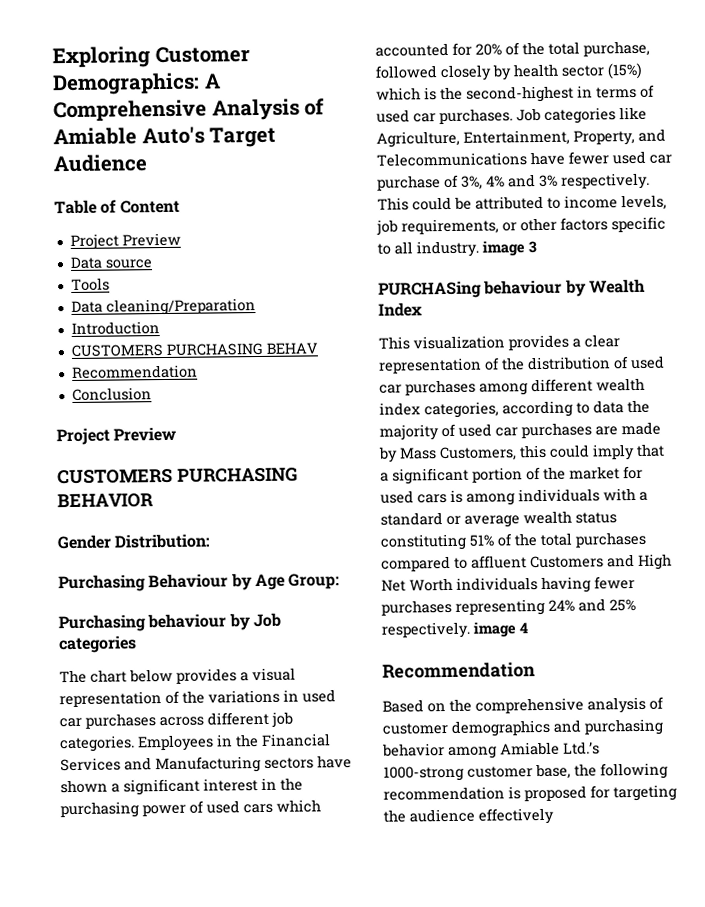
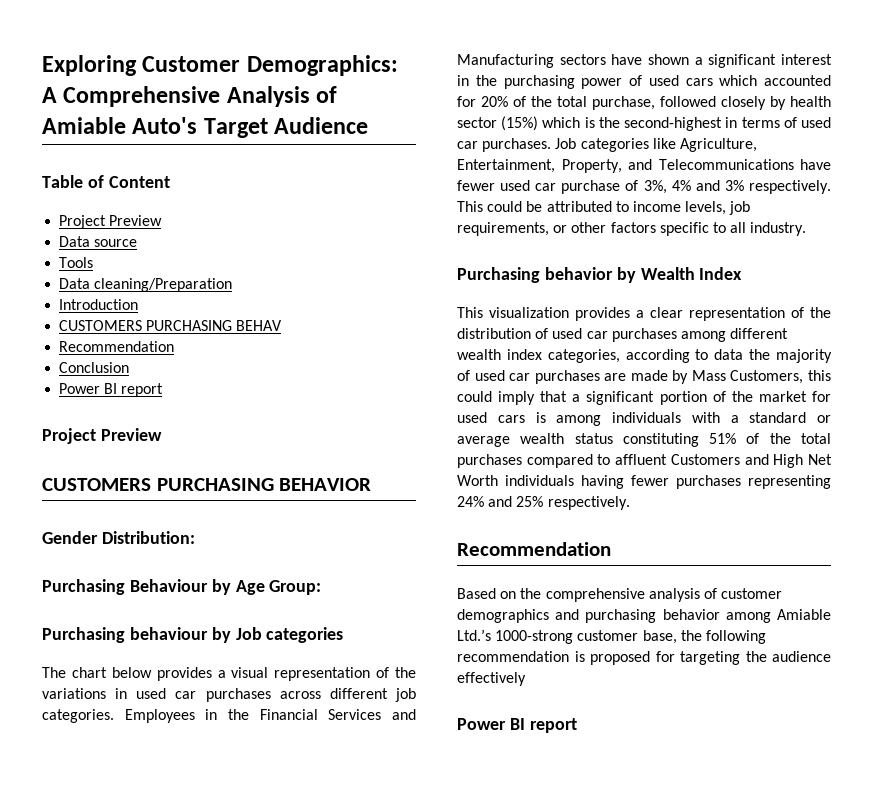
(152, 394) none -> [59,383,164,397] // Power BI report
[482,240,537,257] [378,279,563,299] image 3 // PURCHASing behaviour -> [457,267,613,283] // Purchasing behavior
[473,621,528,638] image 4 -> (630, 503) none
(554, 816) none -> [457,718,577,733] // Power BI report

